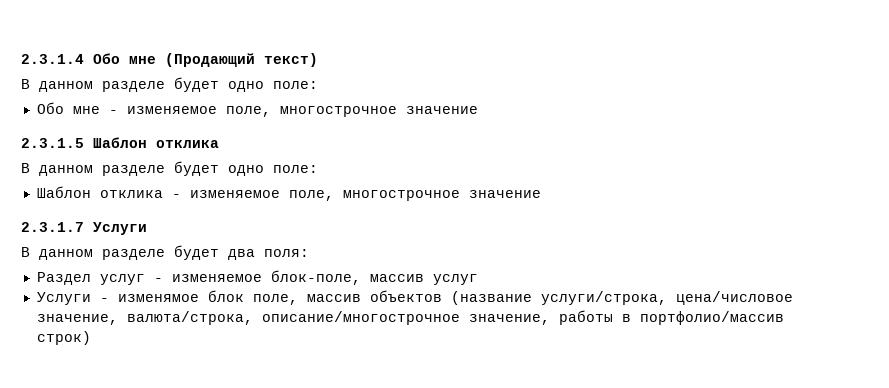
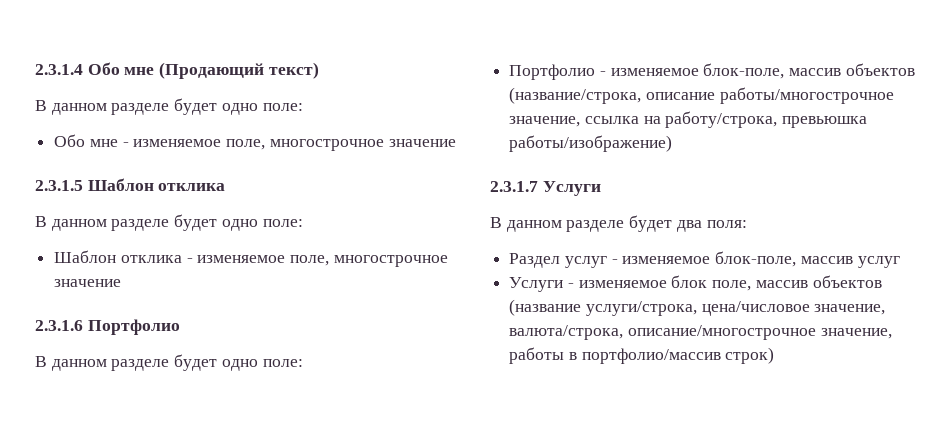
(541, 194) none -> [35,319,180,335] [35,354,303,371] [509,63,915,80] [509,87,894,104] [509,111,868,128] [509,135,673,152] // 2.3.1.6 Портфолио // В данном разделе будет одно поле: // Портфолио - изменяемое блок-поле, массив объектов (название/строка, описание работы/многострочное значение, ссылка на работу/строка, превьюшка работы/изображение)
[117,294,199,302] изменямое -> [578,280,667,288] изменяемое

